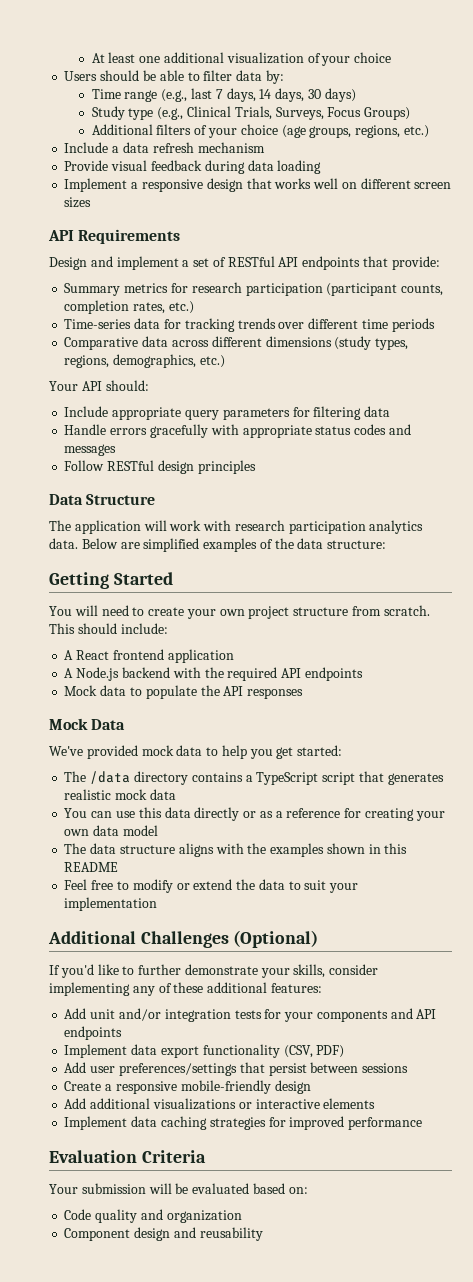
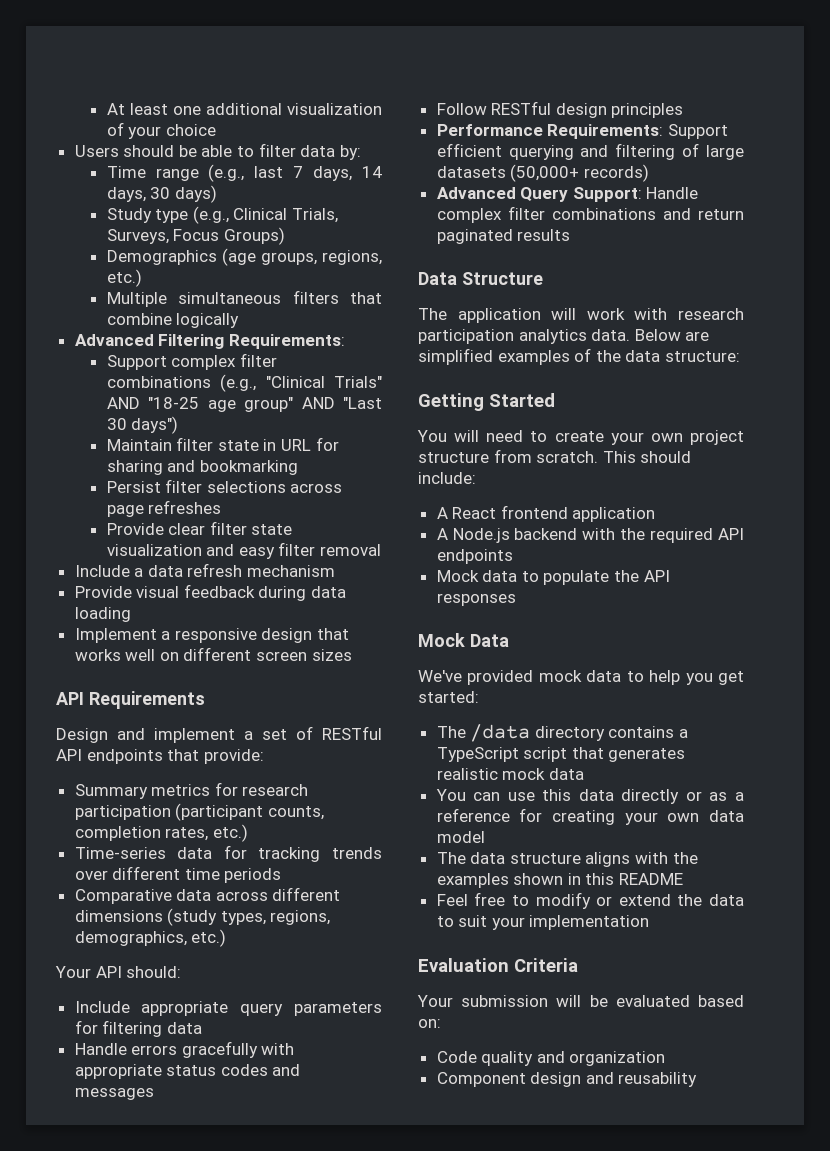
[91,124,278,138] Additional filters of your choice -> [106,250,217,265] Demographics
(429, 131) none -> [106,290,382,307] [106,313,240,328] [74,334,345,349] [106,353,277,370] [106,374,382,392] [106,397,382,412] [106,416,179,434] [106,437,339,451] [106,460,298,475] [106,479,343,493] [106,500,222,517] [106,521,293,535] [106,542,382,559] // Multiple simultaneous filters that combine logically // Advanced Filtering Requirements: // Support complex filter combinations (e.g., "Clinical Trials" AND "18-25 age group" AND "Last 30 days") // Maintain filter state in URL for sharing and bookmarking // Persist filter selections across page refreshes // Provide clear filter state visualization and easy filter removal
(256, 467) none -> [436,124,728,139] [436,143,744,160] [436,164,649,182] [436,187,699,202] [436,206,744,223] [436,229,571,244] // Performance Requirements: Support efficient querying and filtering of large datasets (50,000+ records) // Advanced Query Support: Handle complex filter combinations and return paginated results
[48,930,319,948] [49,964,379,978] [49,982,322,996] [64,1008,437,1022] [64,1026,123,1040] [64,1044,345,1058] [64,1062,409,1076] [64,1080,311,1094] [64,1098,376,1110] [64,1116,423,1130] // Additional Challenges (Optional) // If you'd like to further demonstrate your skills, consider implementing any of these additional features: // Add unit and/or integration tests for your components and API endpoints // Implement data export functionality (CSV, PDF) // Add user preferences/settings that persist between sessions // Create a responsive mobile-friendly design // Add additional visualizations or interactive elements // Implement data caching strategies for improved performance -> (650, 922) none

